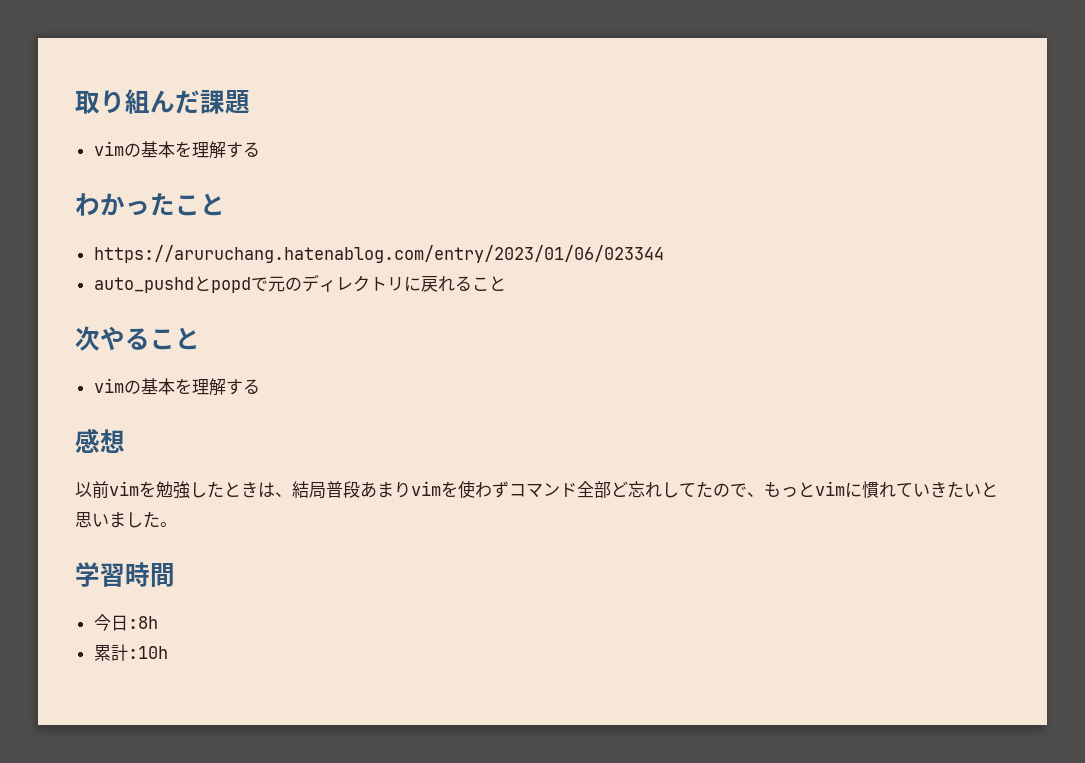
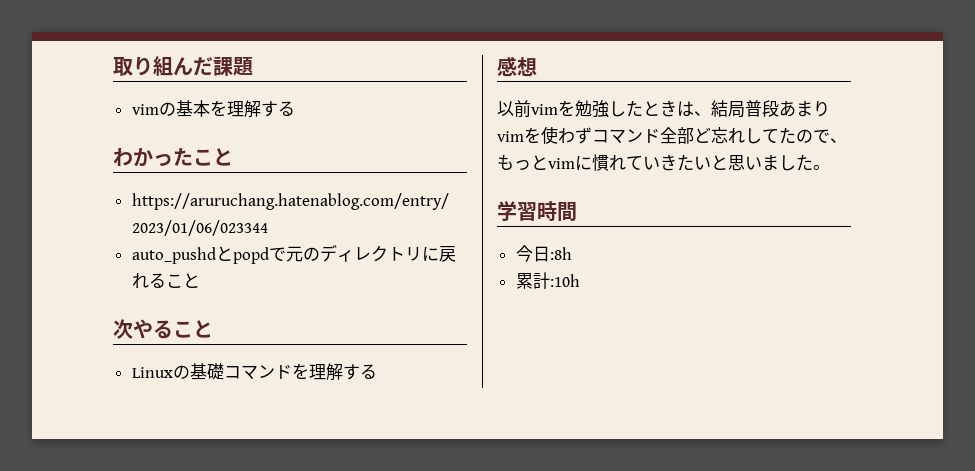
[93,378,175,395] vimの基本 -> [131,363,292,380] Linuxの基礎コマンド

